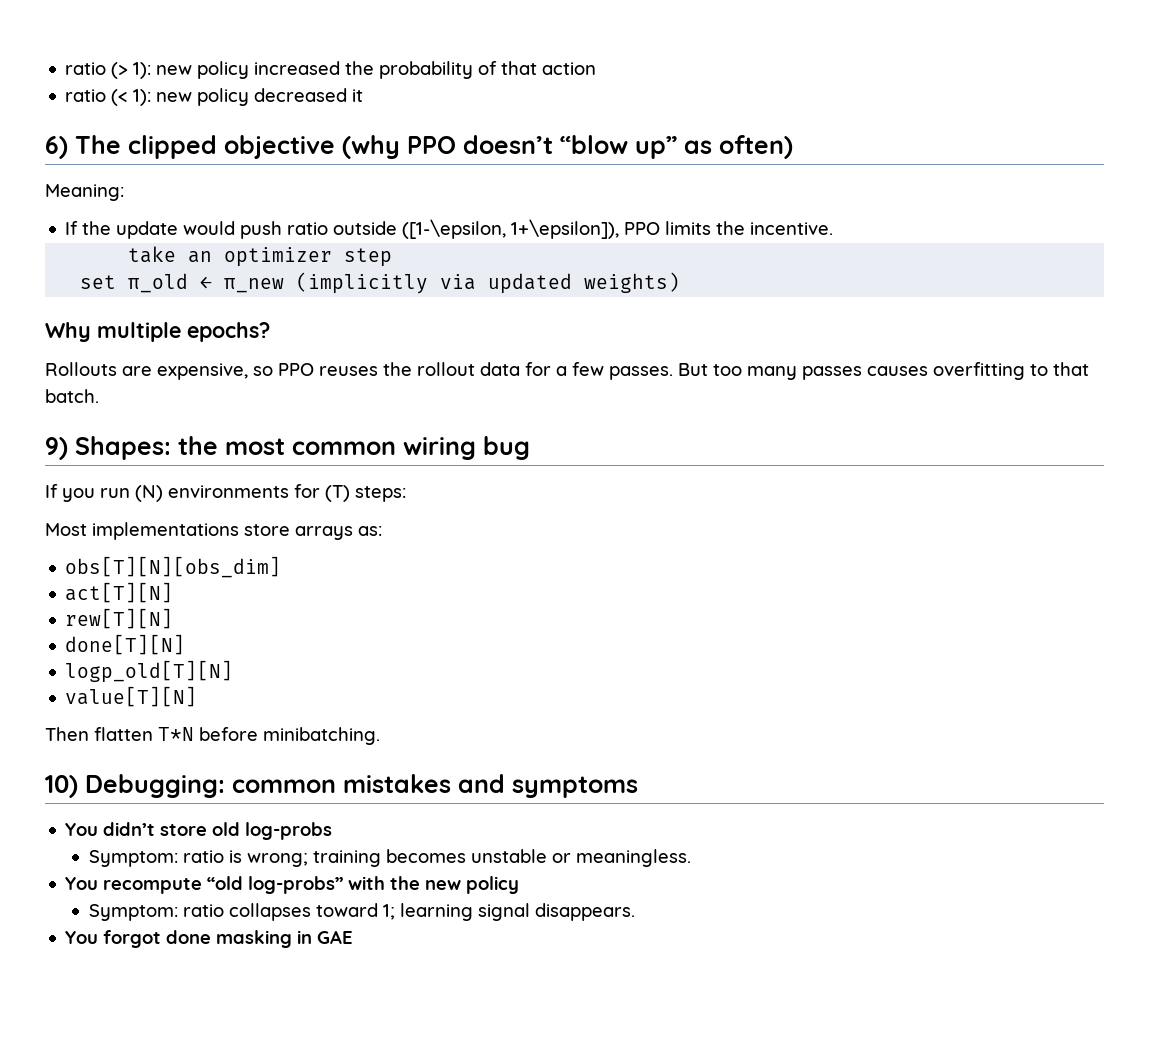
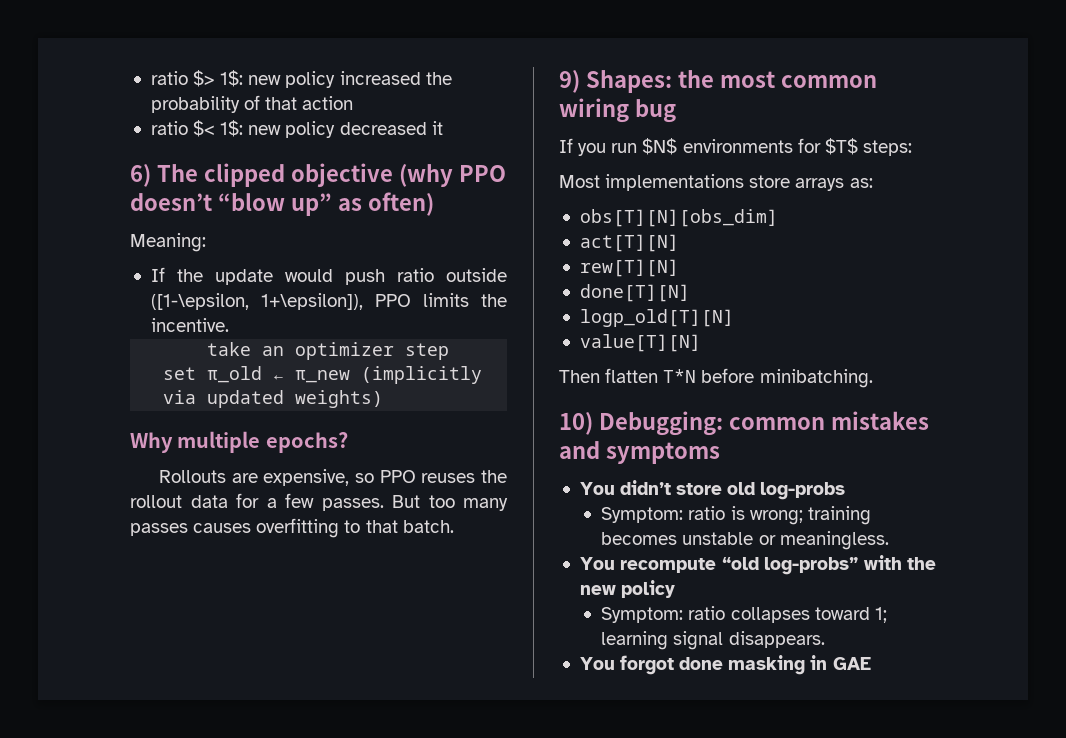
[65,62,152,79] ratio (> 1): -> [150,70,244,87] ratio $> 1$:
[111,89,152,106] (< 1): -> [193,120,244,137] $< 1$:
[135,485,163,502] (N) -> [642,138,678,155] $N$
[325,485,350,502] (T) -> [824,138,858,155] $T$

